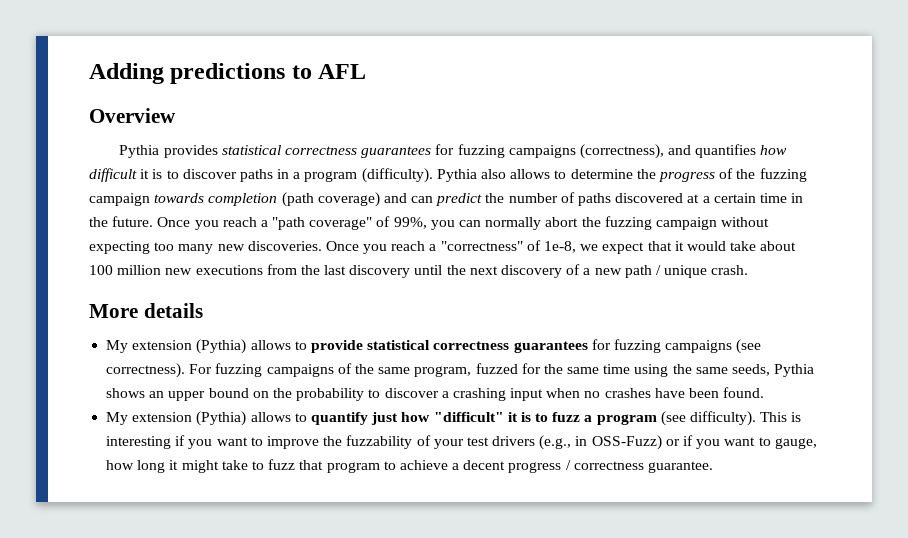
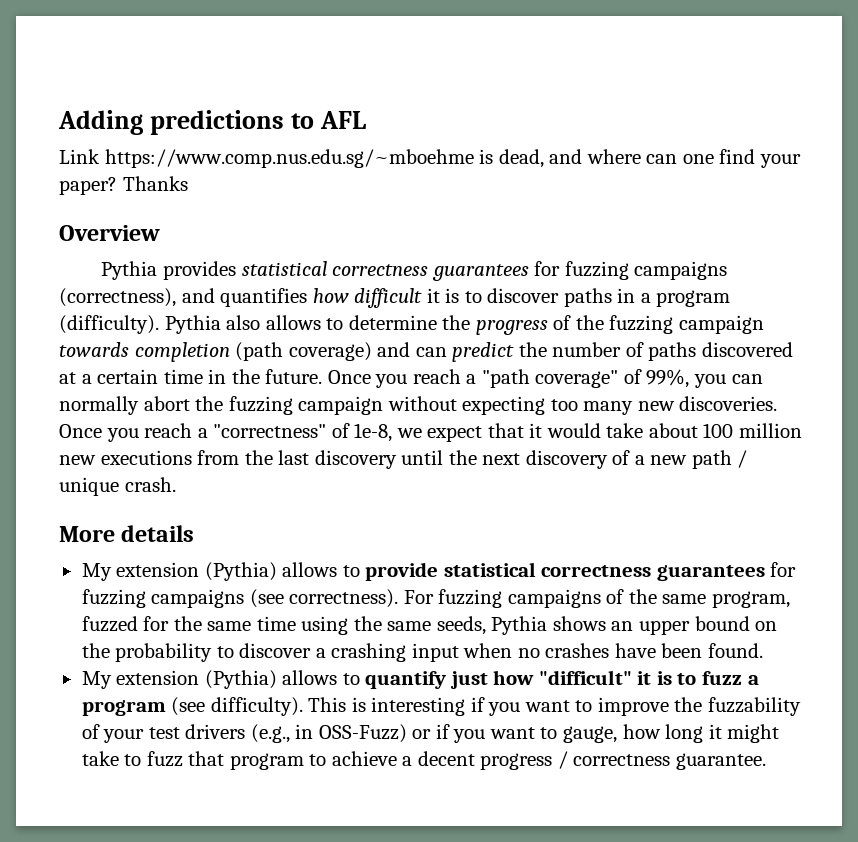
(367, 71) none -> [59,149,801,168] [59,176,188,195] // Link https://www.comp.nus.edu.sg/~mboehme is dead, and where can one find your paper? Thanks

